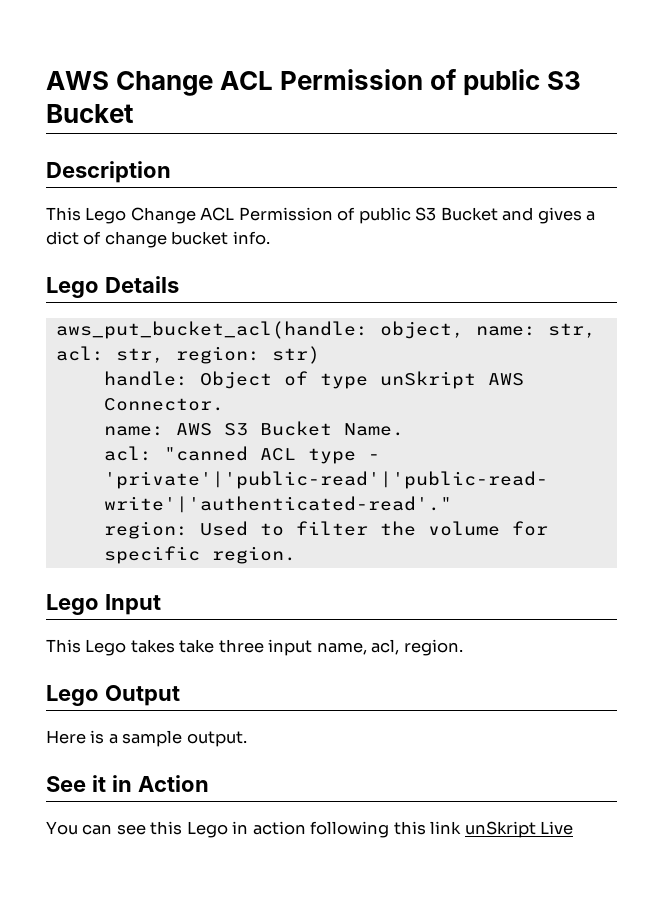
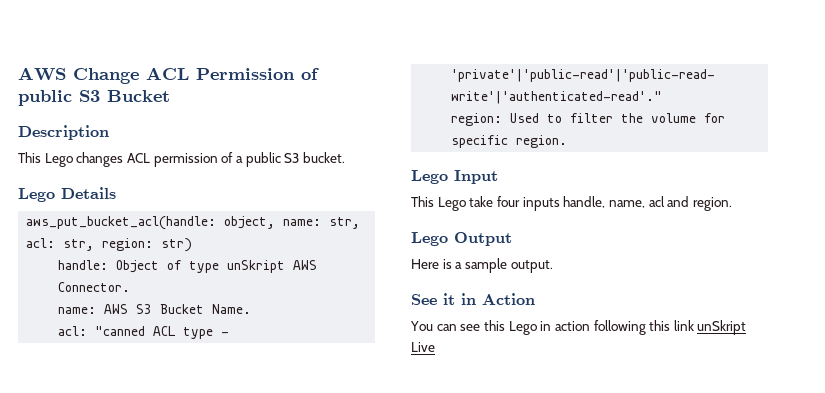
[130,207,596,224] [46,231,270,248] Change ACL Permission of public S3 Bucket and gives a dict of change bucket info. -> [76,152,345,167] changes ACL permission of a public S3 bucket.
[130,639,400,656] takes take three input name, acl, -> [469,196,690,211] take four inputs handle, name, acl and

